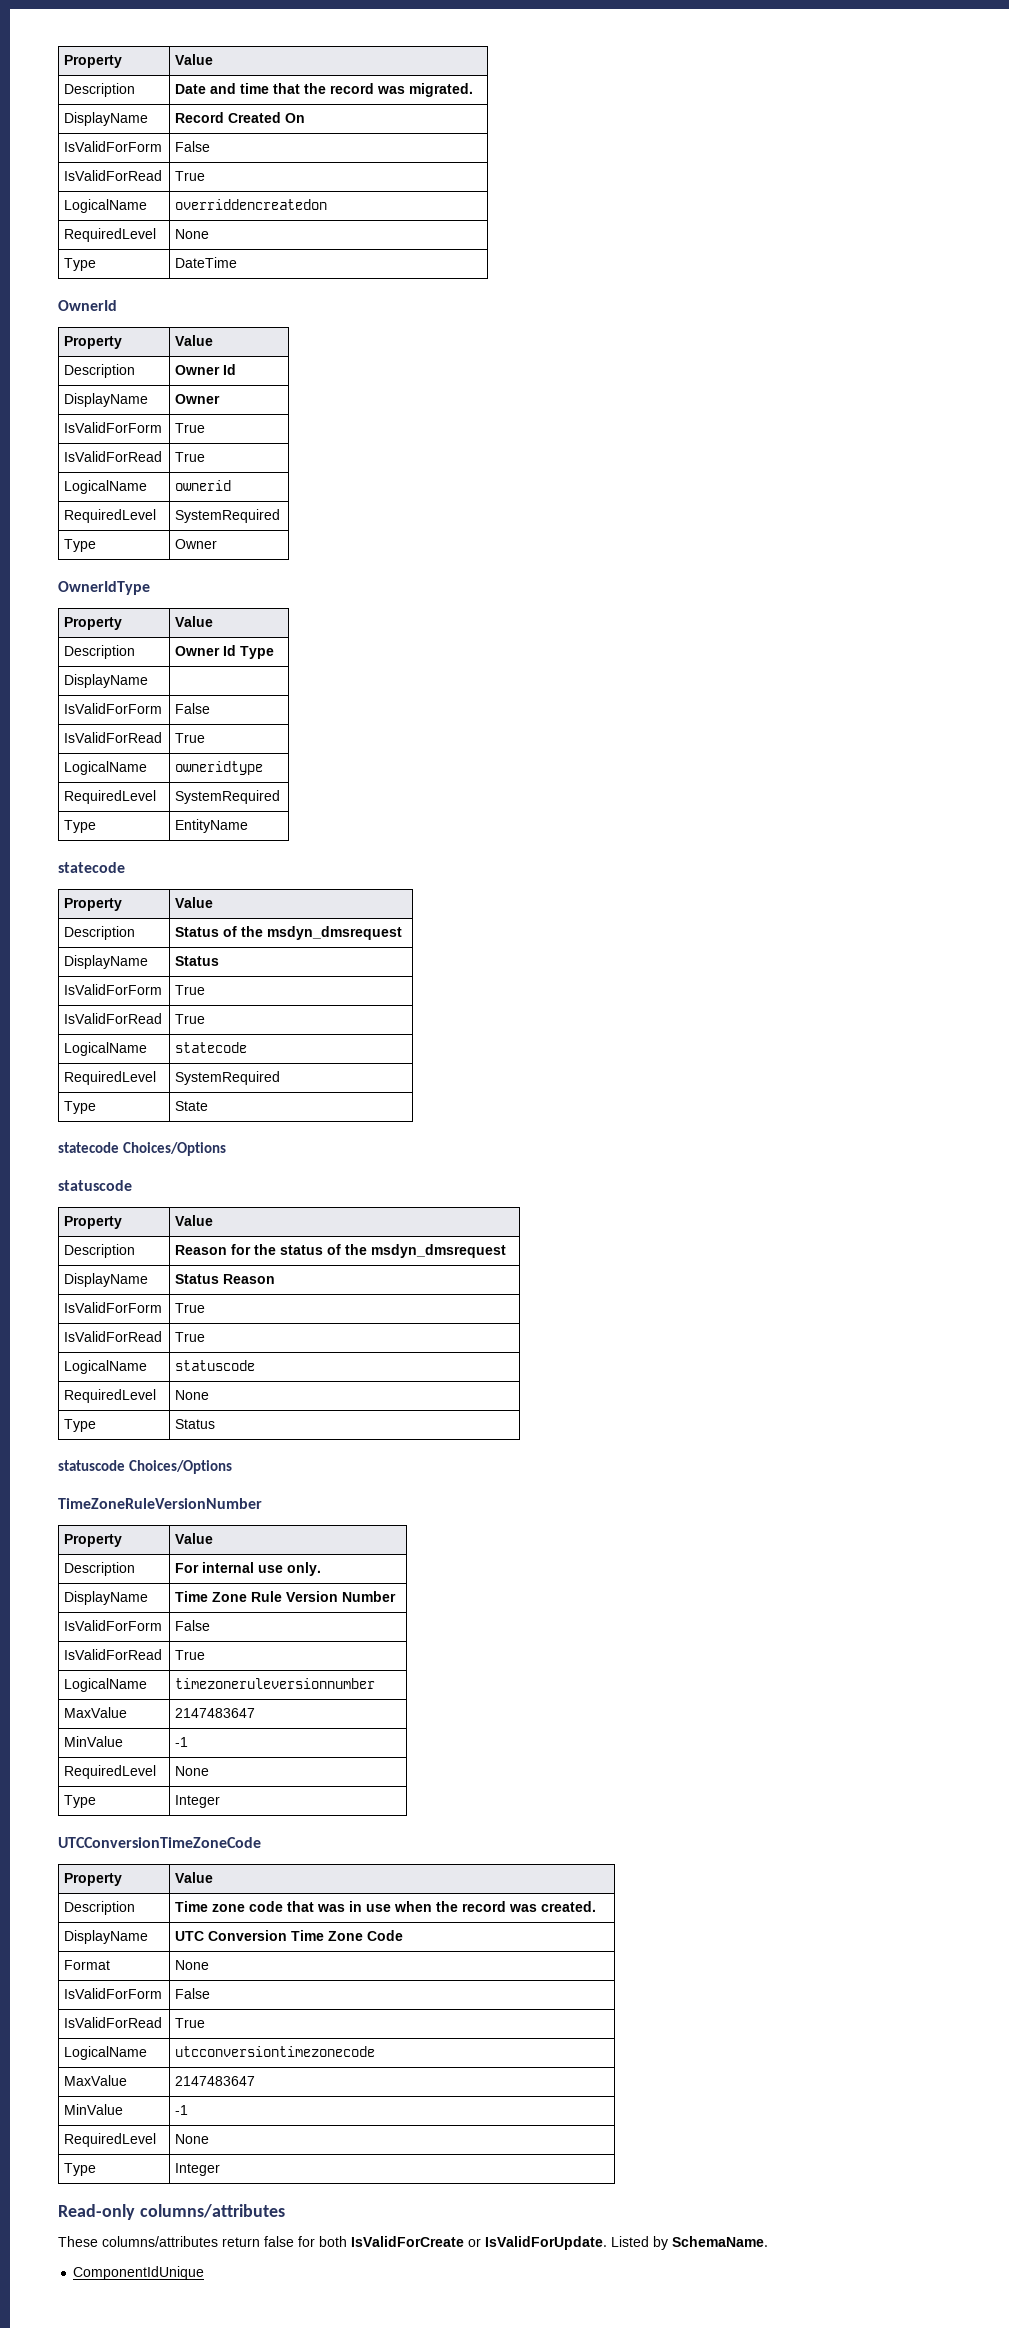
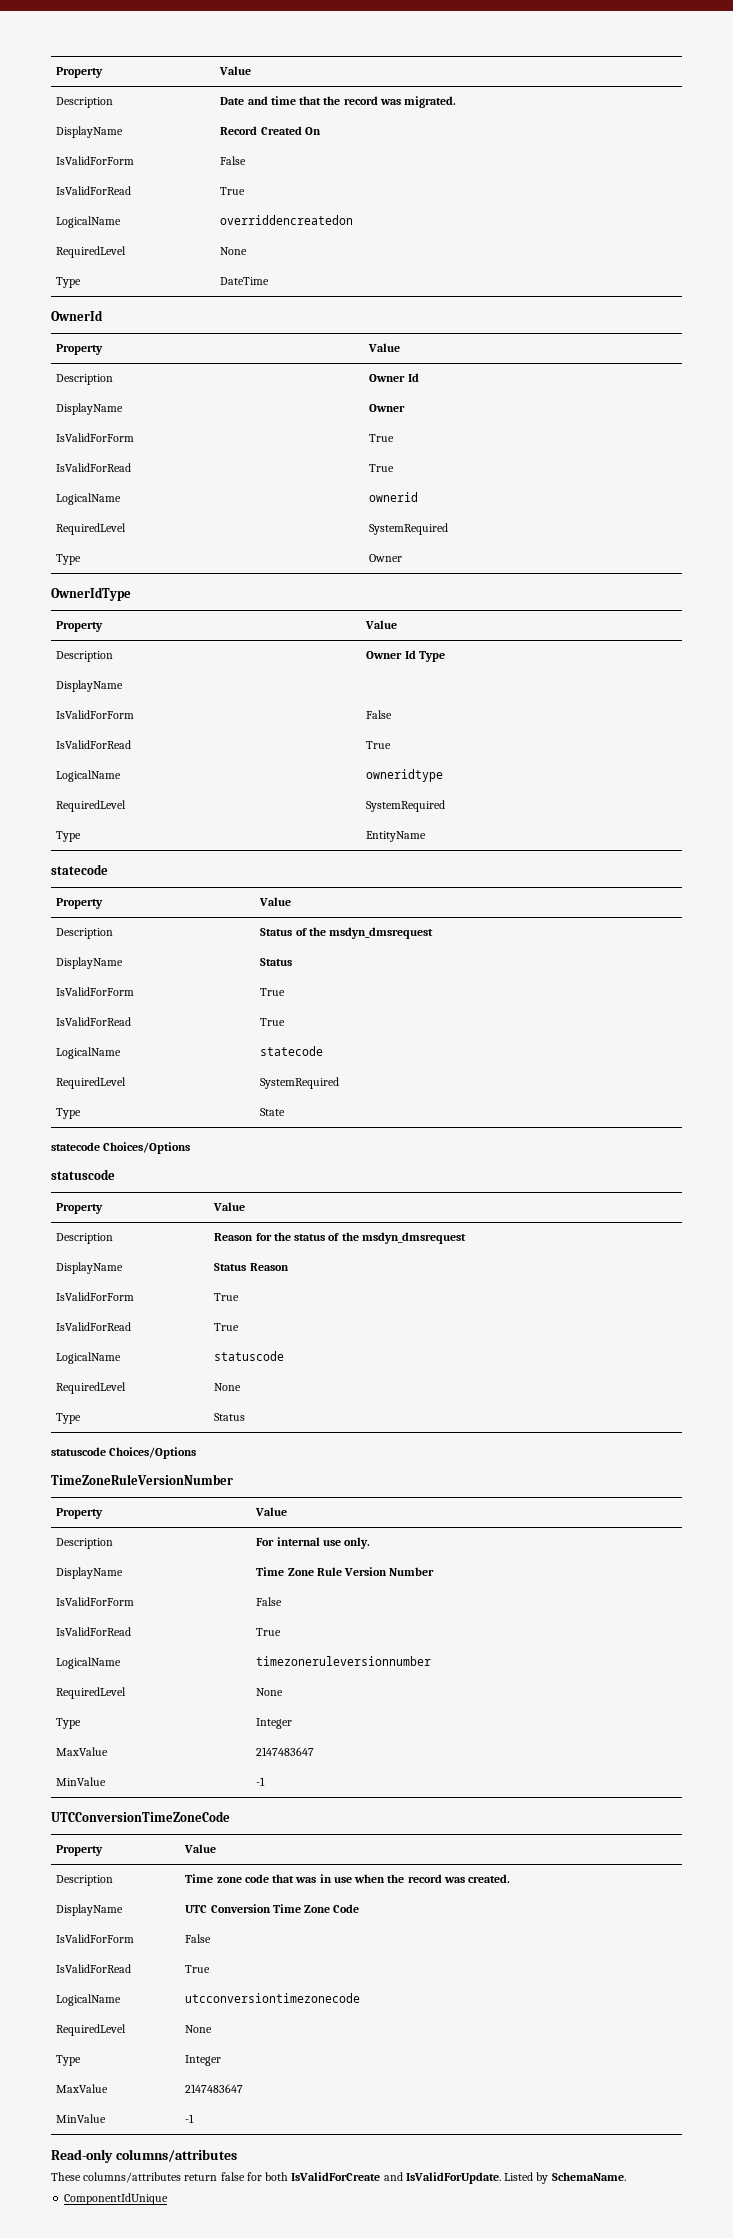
[64,1707,128,1718] [175,1708,256,1718] [64,1736,124,1747] [175,1737,189,1747] [64,1765,157,1779] [175,1766,210,1776] [64,1795,97,1808] [175,1795,221,1808] // MaxValue | 2147483647 // MinValue | -1 // RequiredLevel | None // Type | Integer -> [56,1687,127,1699] [256,1688,284,1696] [56,1718,82,1729] [256,1718,293,1729] [56,1747,109,1756] [256,1747,315,1756] [56,1777,107,1786] [256,1777,266,1786] // RequiredLevel | None // Type | Integer // MaxValue | 2147483647 // MinValue | -1
[64,1960,111,1970] [175,1960,210,1970] // Format | None -> (360, 1908) none
[64,2075,128,2086] [175,2076,256,2086] [64,2104,124,2115] [175,2105,189,2115] [64,2133,157,2147] [175,2134,210,2144] [64,2163,97,2176] [175,2163,221,2176] // MaxValue | 2147483647 // MinValue | -1 // RequiredLevel | None // Type | Integer -> [56,2024,127,2036] [185,2025,213,2033] [56,2055,82,2066] [185,2055,222,2066] [56,2084,109,2093] [185,2084,244,2093] [56,2114,107,2123] [185,2114,195,2123] // RequiredLevel | None // Type | Integer // MaxValue | 2147483647 // MinValue | -1
[468,2238,481,2247] or -> [383,2172,403,2181] and

